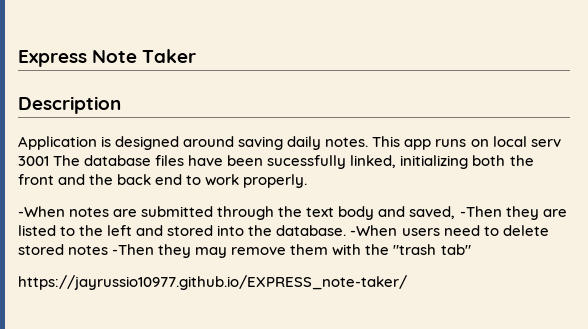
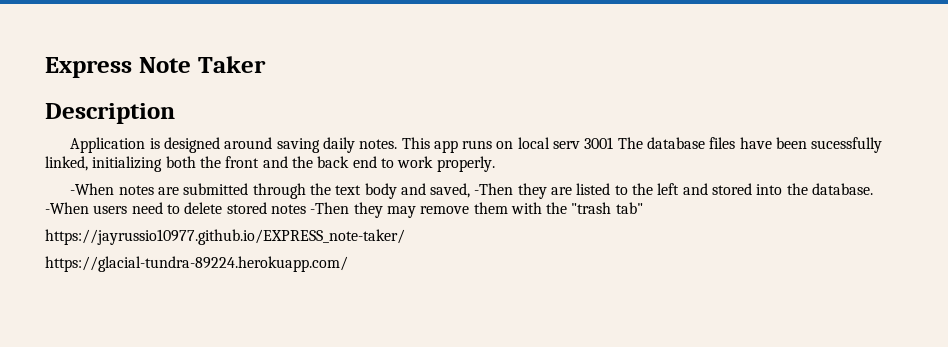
(407, 282) none -> [45,256,348,272] // https://glacial-tundra-89224.herokuapp.com/

